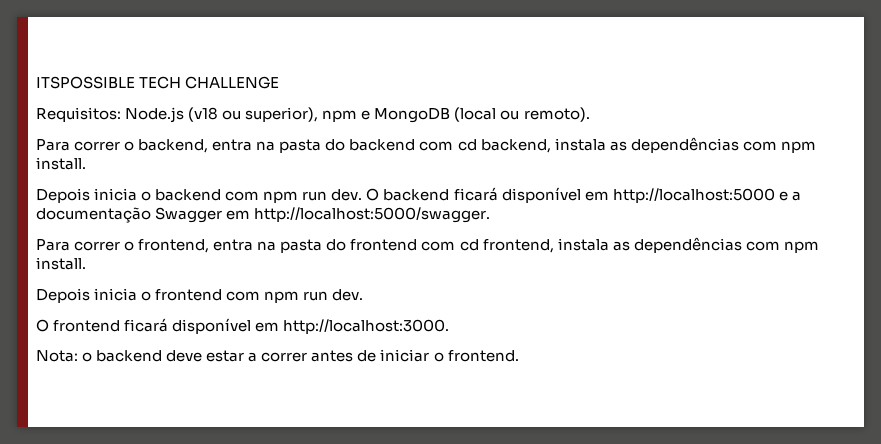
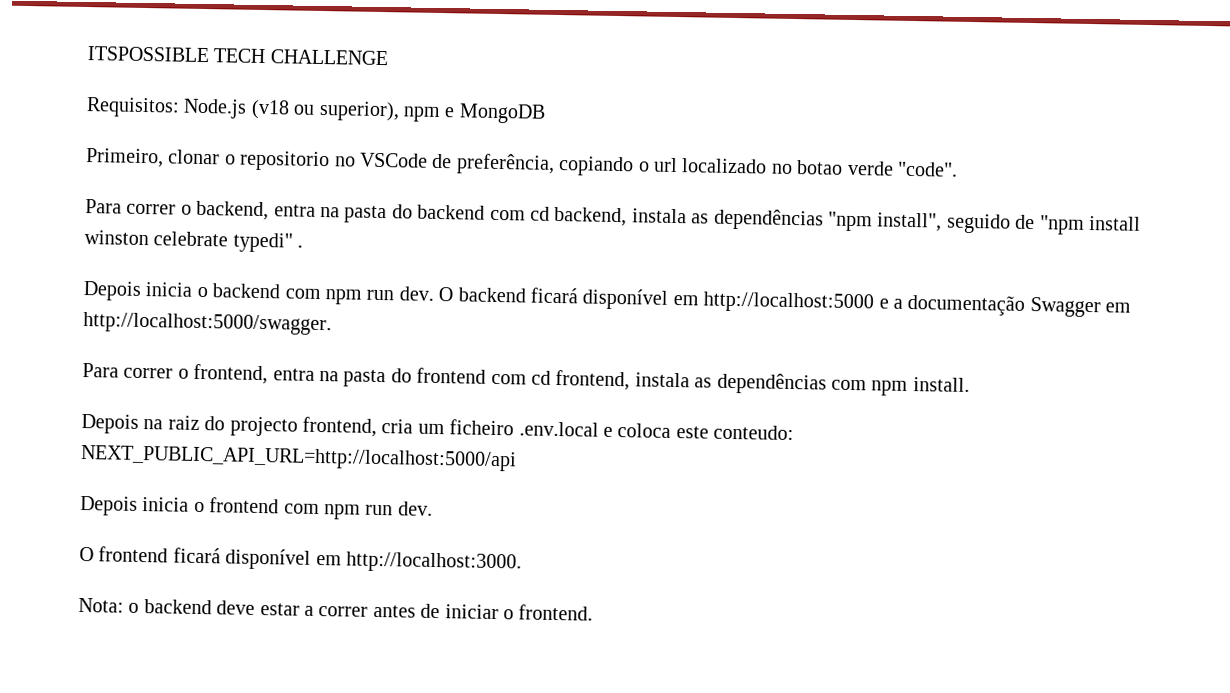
[454,107,590,122] (local ou remoto). -> [85,148,958,177] // Primeiro, clonar o repositorio no VSCode de preferência, copiando o url localizado no botao verde "code".
[742,141,816,153] [36,157,86,170] com npm install. -> [826,211,1141,235] [84,230,304,253] "npm install", seguido de "npm install winston celebrate typedi" .
(86, 263) none -> [81,413,795,441] [80,444,517,472] // Depois na raiz do projecto frontend, cria um ficheiro .env.local e coloca este conteudo: NEXT_PUBLIC_API_URL=http://localhost:5000/api

